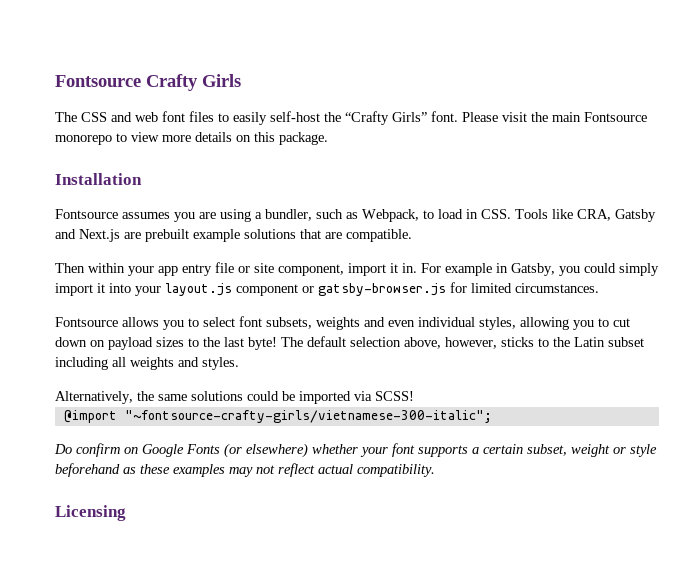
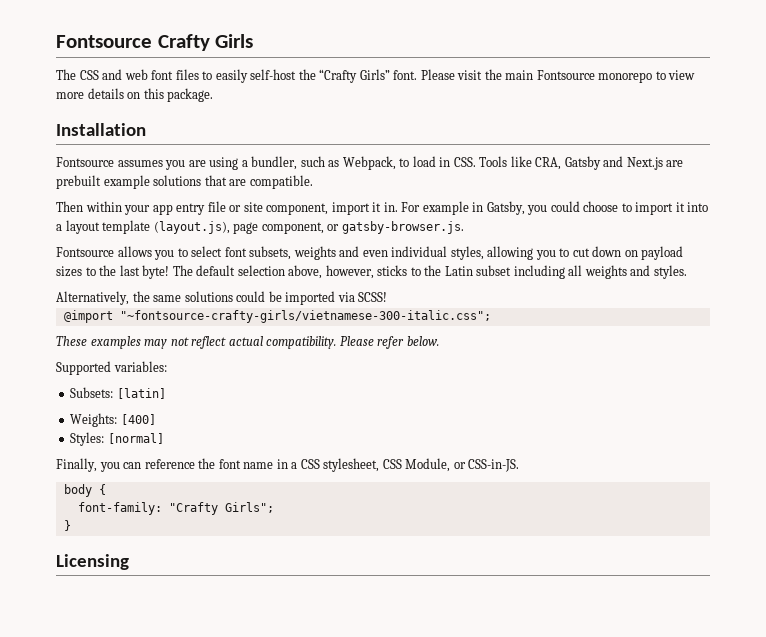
[619,263,659,276] simply -> [583,201,632,212] choose to
[135,282,599,296] your layout.js component or gatsby-browser.js for limited circumstances. -> [56,220,464,234] a layout template (layout.js), page component, or gatsby-browser.js.
[124,410,492,423] [54,443,657,458] [55,463,170,477] "~fontsource-crafty-girls/vietnamese-300-italic"; // Do confirm on Google Fonts (or elsewhere) whether your font supports a certain subset, weight or style beforehand as these -> [119,310,491,323] [56,336,87,346] "~fontsource-crafty-girls/vietnamese-300-italic.css"; // These
(435, 470) none -> [339,336,439,349] [56,361,167,375] [70,387,166,399] [70,413,156,427] [70,432,164,446] [56,458,520,472] [63,484,106,497] [77,502,274,515] [63,520,71,531] Please refer below. // Supported variables: // Subsets: [latin] // Weights: [400] // Styles: [normal] // Finally, you can reference the font name in a CSS stylesheet, CSS Module, or CSS-in-JS. // body { // font-family: "Crafty Girls"; // }

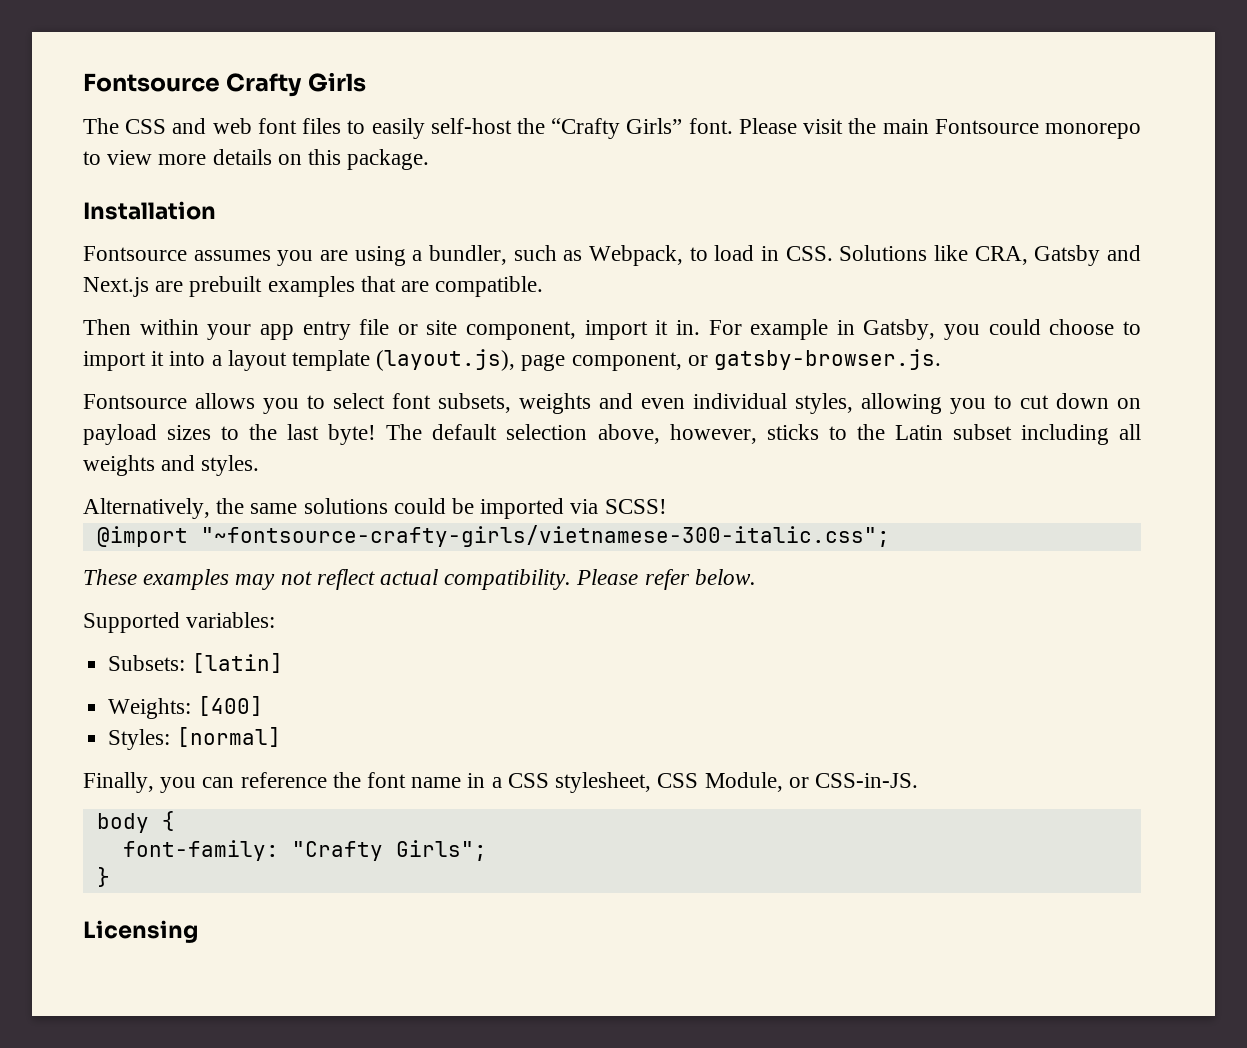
[479,156,508,167] Tools -> [839,245,928,261] Solutions
[103,175,202,189] example solutions -> [267,276,355,297] examples

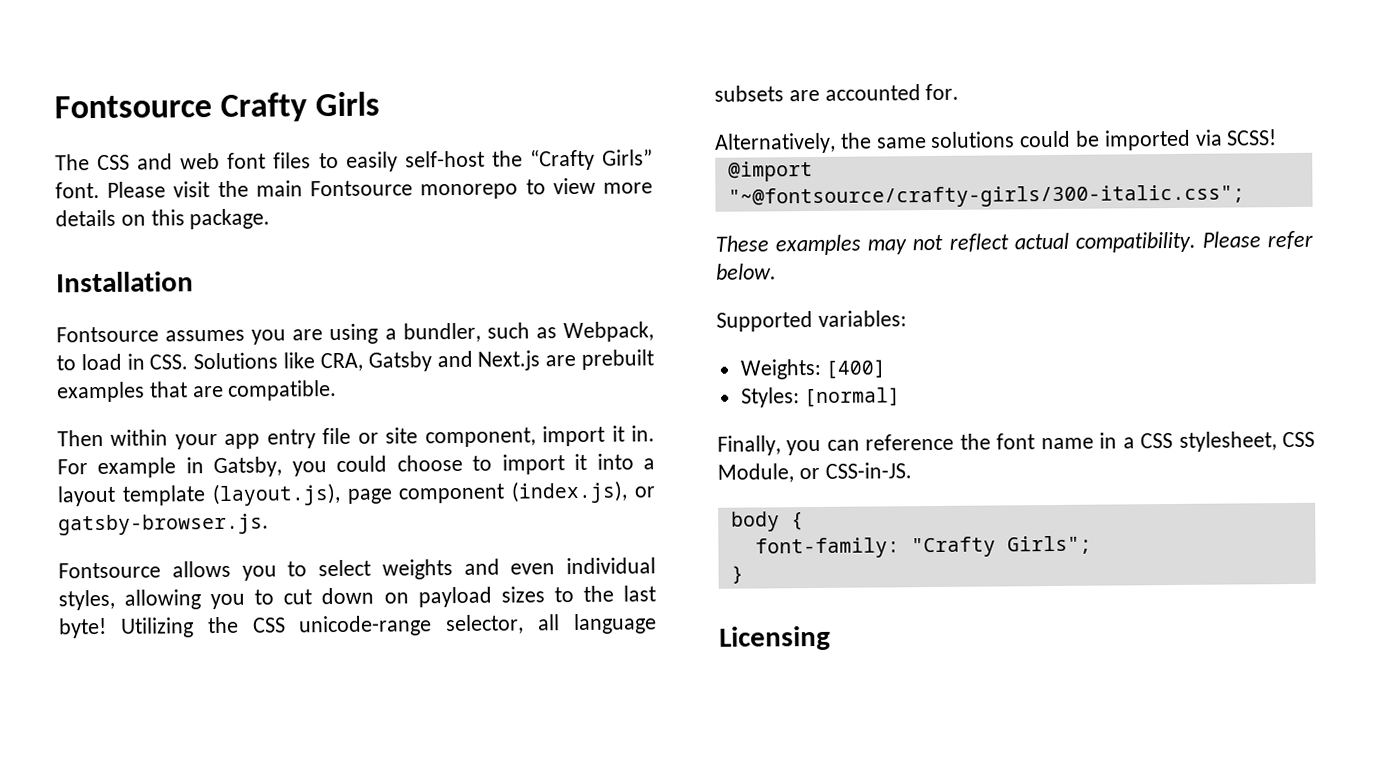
[571,352,682,371] component, -> [398,480,629,504] component (index.js),
[392,393,511,413] font subsets, -> (371, 568) none
[386,424,1141,445] [83,455,260,476] The default selection above, however, sticks to the Latin subset including all weights and styles. -> [119,613,657,638] [714,83,960,102] Utilizing the CSS unicode-range selector, all language subsets are accounted for.
[200,525,890,547] "~fontsource-crafty-girls/vietnamese-300-italic.css"; -> [727,184,1245,209] "~@fontsource/crafty-girls/300-italic.css";
[108,653,283,673] // Subsets: [latin] -> (907, 318) none

